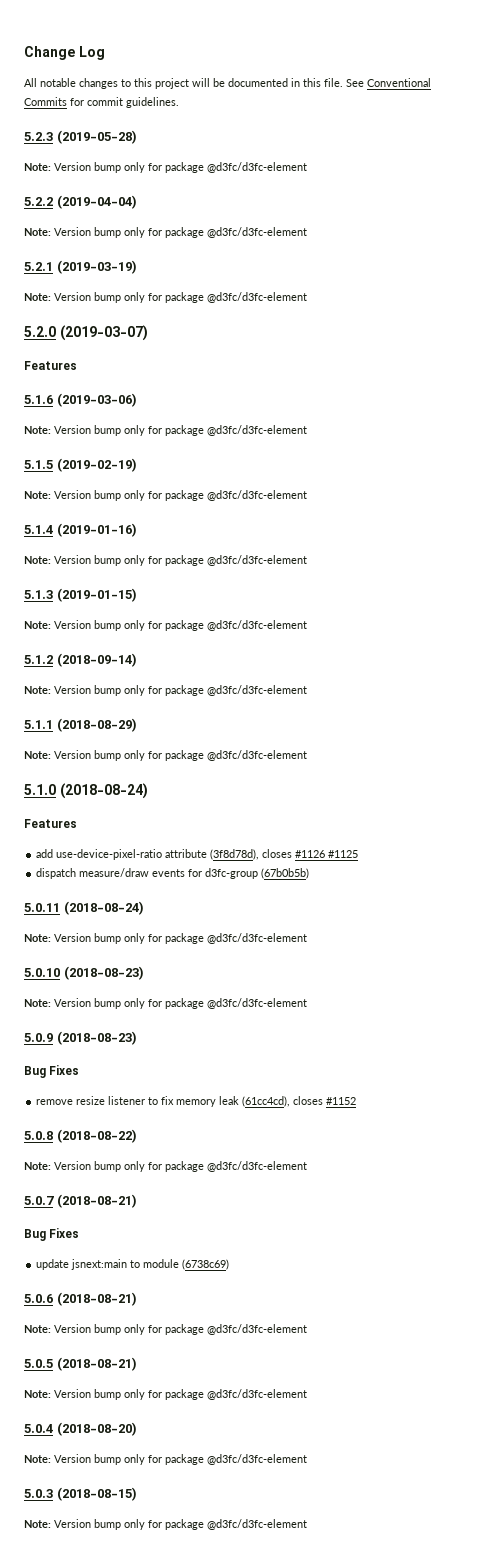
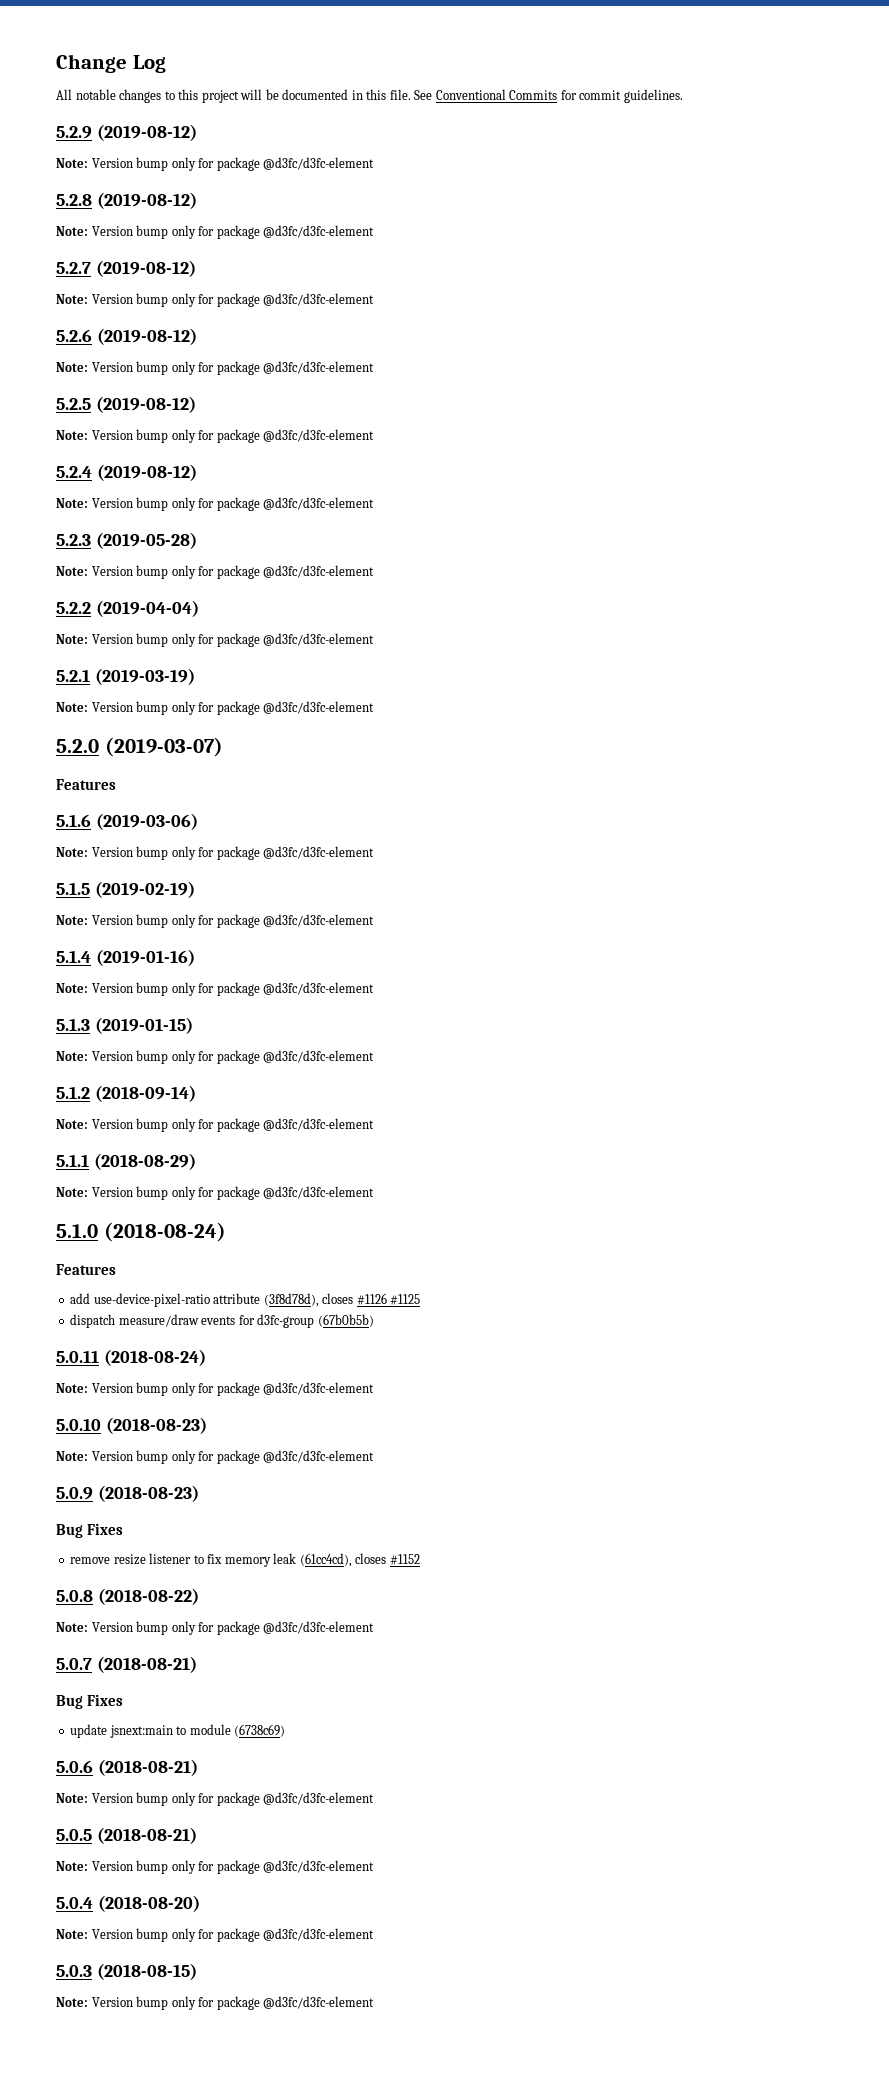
(179, 102) none -> [56,124,197,141] [56,157,375,171] [56,192,197,209] [56,225,375,239] [56,260,196,277] [56,293,375,307] [56,328,197,345] [56,361,375,375] [56,396,196,413] [56,429,375,443] [56,464,197,481] [56,497,375,511] // 5.2.9 (2019-08-12) // Note: Version bump only for package @d3fc/d3fc-element // 5.2.8 (2019-08-12) // Note: Version bump only for package @d3fc/d3fc-element // 5.2.7 (2019-08-12) // Note: Version bump only for package @d3fc/d3fc-element // 5.2.6 (2019-08-12) // Note: Version bump only for package @d3fc/d3fc-element // 5.2.5 (2019-08-12) // Note: Version bump only for package @d3fc/d3fc-element // 5.2.4 (2019-08-12) // Note: Version bump only for package @d3fc/d3fc-element

